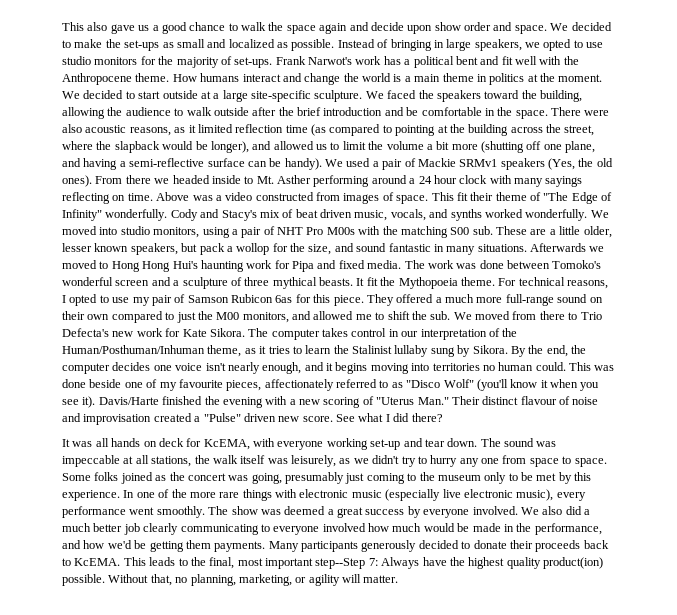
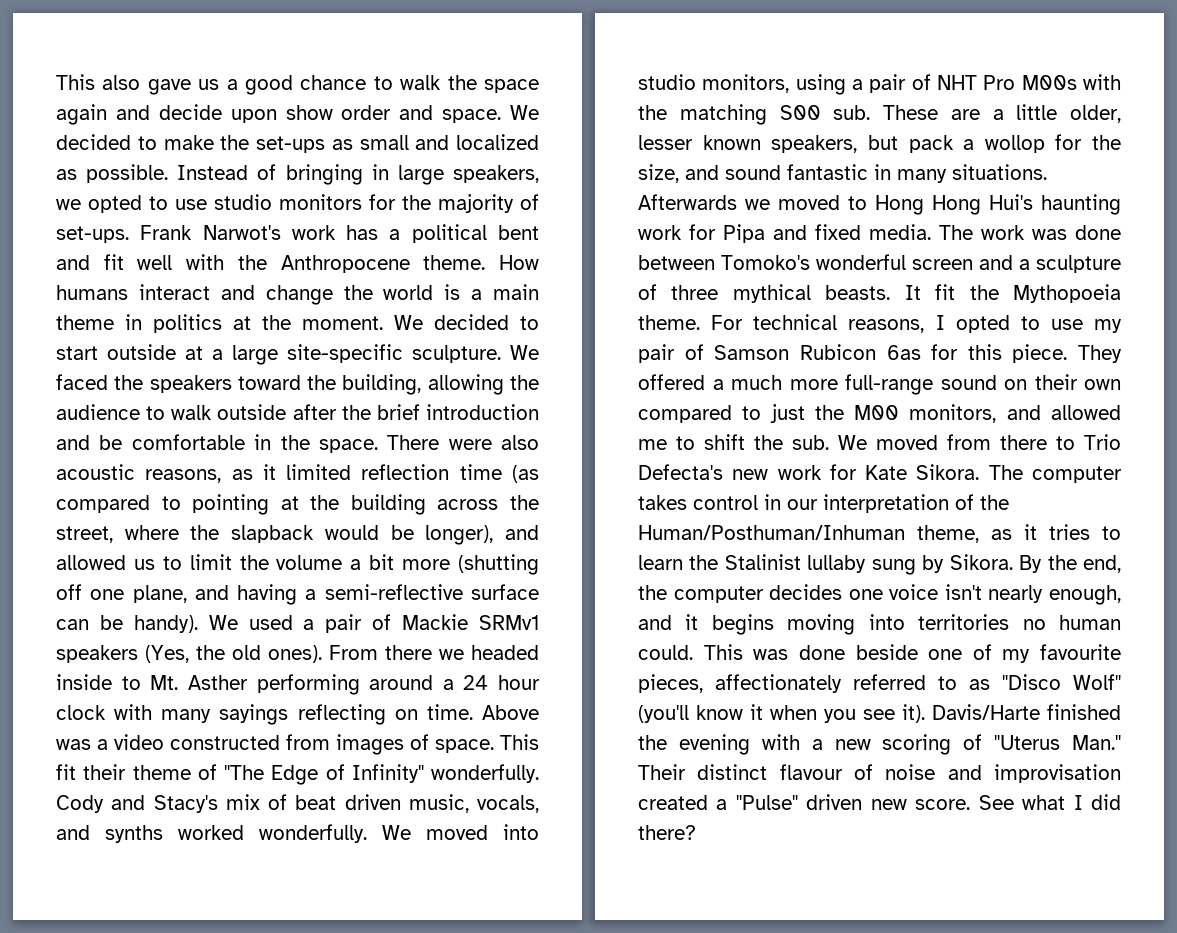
[62,438,557,450] [62,455,607,467] [62,472,592,484] [62,489,586,501] [62,506,590,518] [62,523,602,535] [62,540,609,552] [62,557,603,569] [62,574,399,586] // It was all hands on deck for KcEMA, with everyone working set-up and tear down. The sound was impeccable at all stations, the walk itself was leisurely, as we didn't try to hurry any one from space to space. Some folks joined as the concert was going, presumably just coming to the museum only to be met by this experience. In one of the more rare things with electronic music (especially live electronic music), every performance went smoothly. The show was deemed a great success by everyone involved. We also did a much better job clearly communicating to everyone involved how much would be made in the performance, and how we'd be getting them payments. Many participants generously decided to donate their proceeds back to KcEMA. This leads to the final, most important step--Step 7: Always have the highest quality product(ion) possible. Without that, no planning, marketing, or agility will matter. -> (696, 832) none

